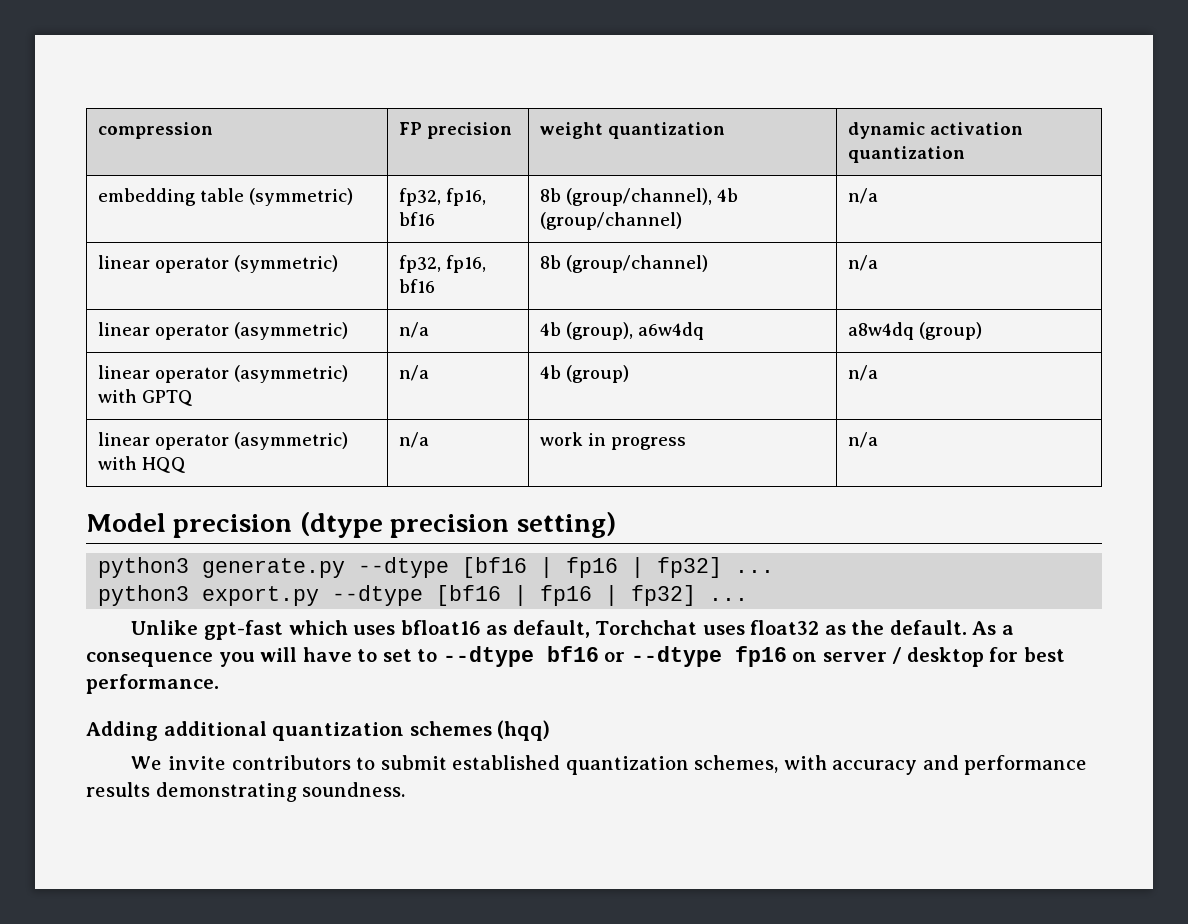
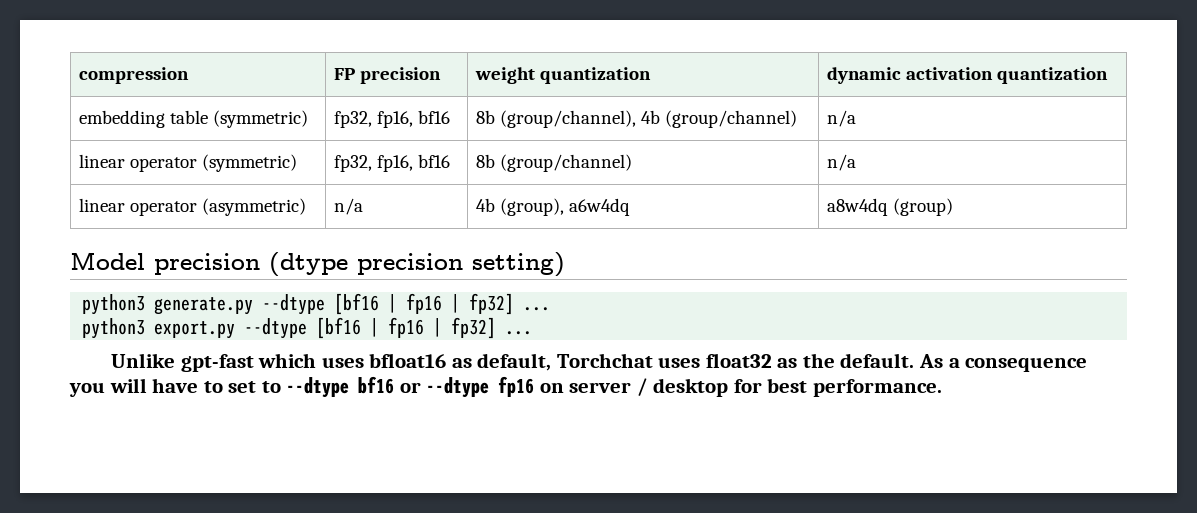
[98,365,349,383] [98,389,194,406] [399,365,430,381] [540,365,630,383] [848,365,879,381] [98,432,349,450] [98,456,187,473] [399,432,430,448] [540,432,687,450] [848,432,879,448] // linear operator (asymmetric) with GPTQ | n/a | 4b (group) | n/a // linear operator (asymmetric) with HQQ | n/a | work in progress | n/a -> (954, 207) none
[86,720,551,741] [131,755,1088,775] [86,782,406,802] // Adding additional quantization schemes (hqq) // We invite contributors to submit established quantization schemes, with accuracy and performance results demonstrating soundness. -> (943, 388) none

